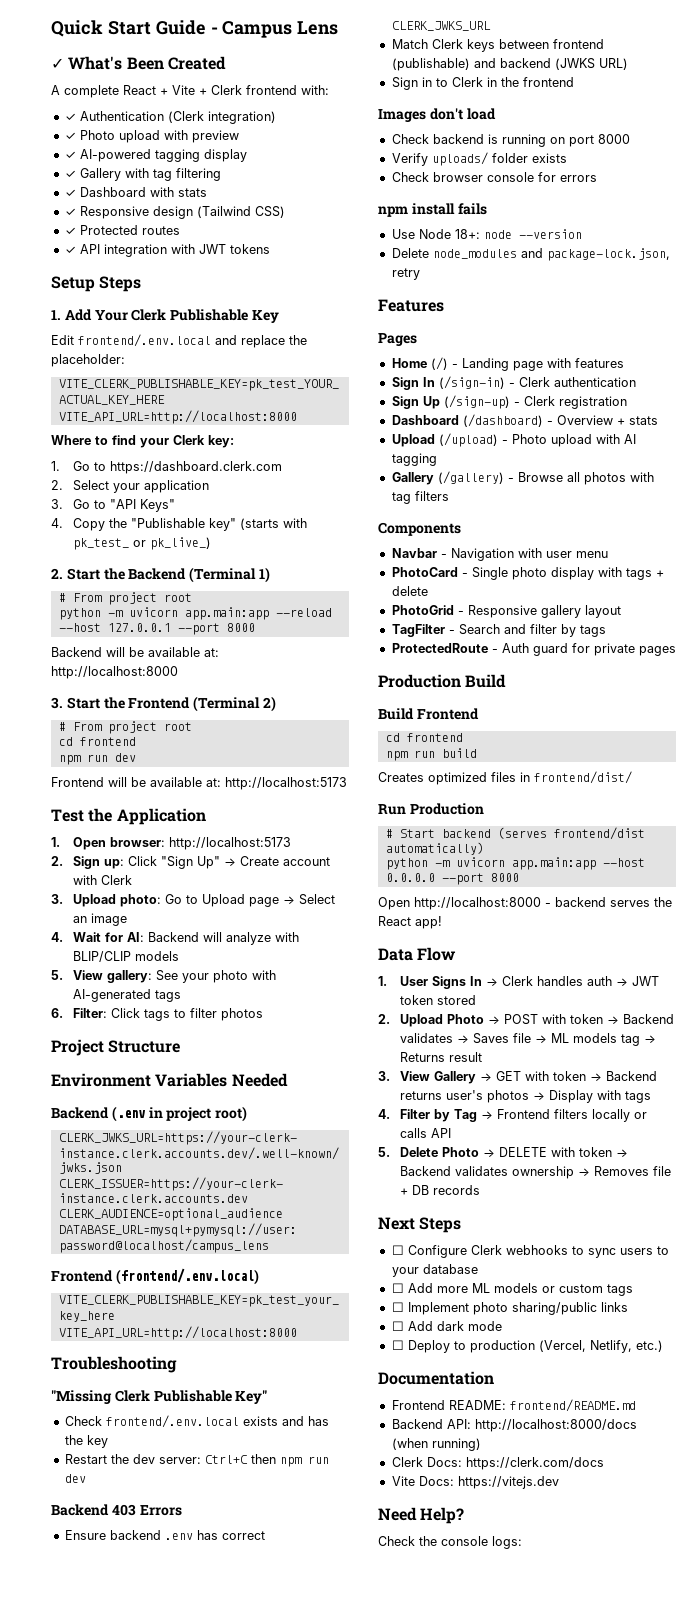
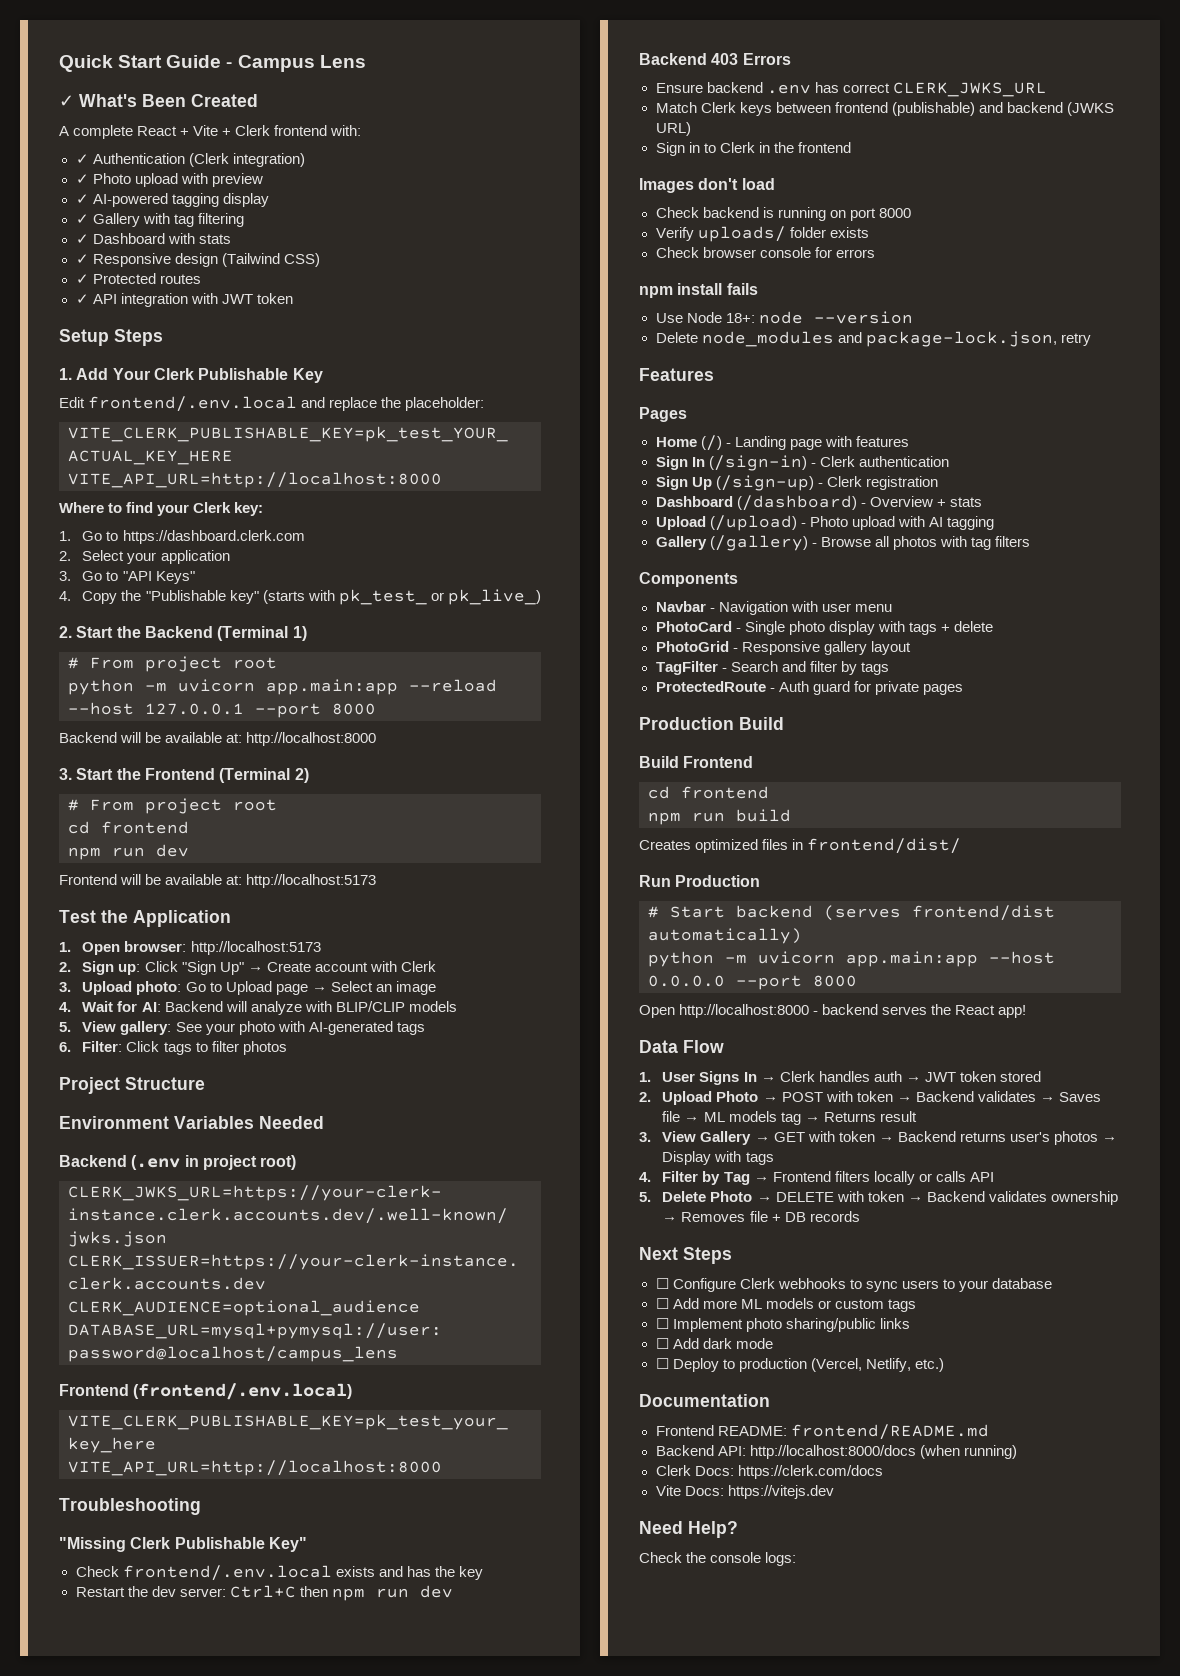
[229,244,270,254] tokens -> [256,293,293,304] token

